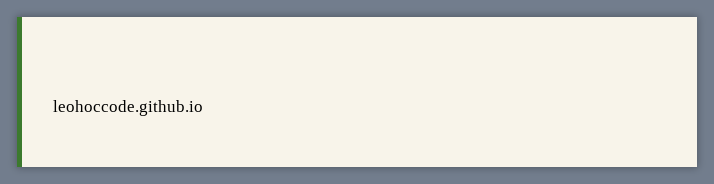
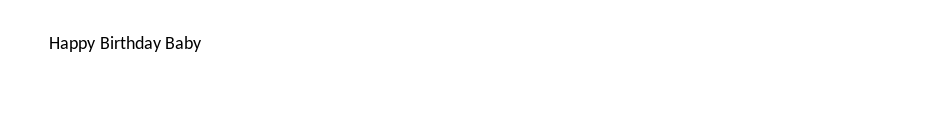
[53,100,203,116] leohoccode.github.io -> [49,36,203,52] Happy Birthday Baby

